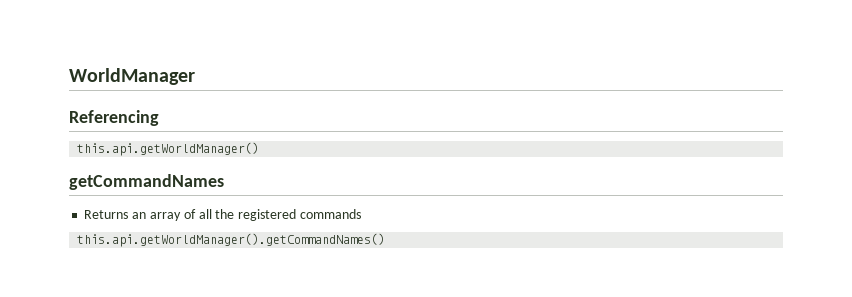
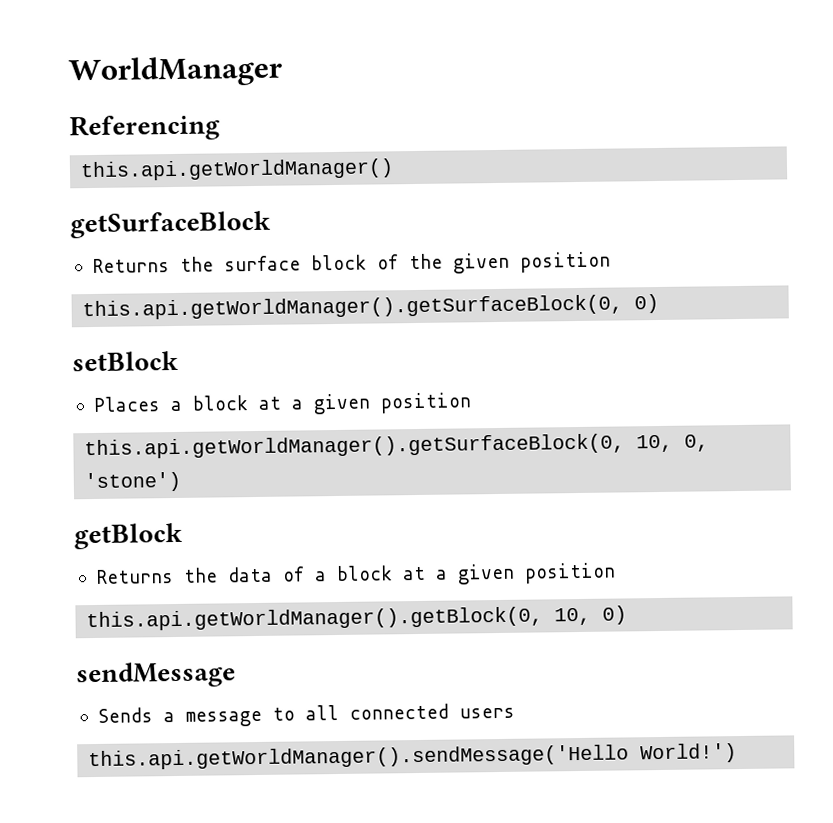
[69,174,224,190] [84,209,361,221] [77,233,386,247] getCommandNames // Returns an array of all the registered commands // this.api.getWorldManager().getCommandNames() -> [70,210,271,239] [91,251,611,274] [82,293,660,321] [72,350,179,372] [92,392,472,415] [84,433,710,460] [84,471,182,493] [74,522,183,550] [94,562,616,585] [86,605,628,632] [76,661,236,689] [96,703,515,727] [88,743,738,771] getSurfaceBlock // Returns the surface block of the given position // this.api.getWorldManager().getSurfaceBlock(0, 0) // setBlock // Places a block at a given position // this.api.getWorldManager().getSurfaceBlock(0, 10, 0, 'stone') // getBlock // Returns the data of a block at a given position // this.api.getWorldManager().getBlock(0, 10, 0) // sendMessage // Sends a message to all connected users // this.api.getWorldManager().sendMessage('Hello World!')

